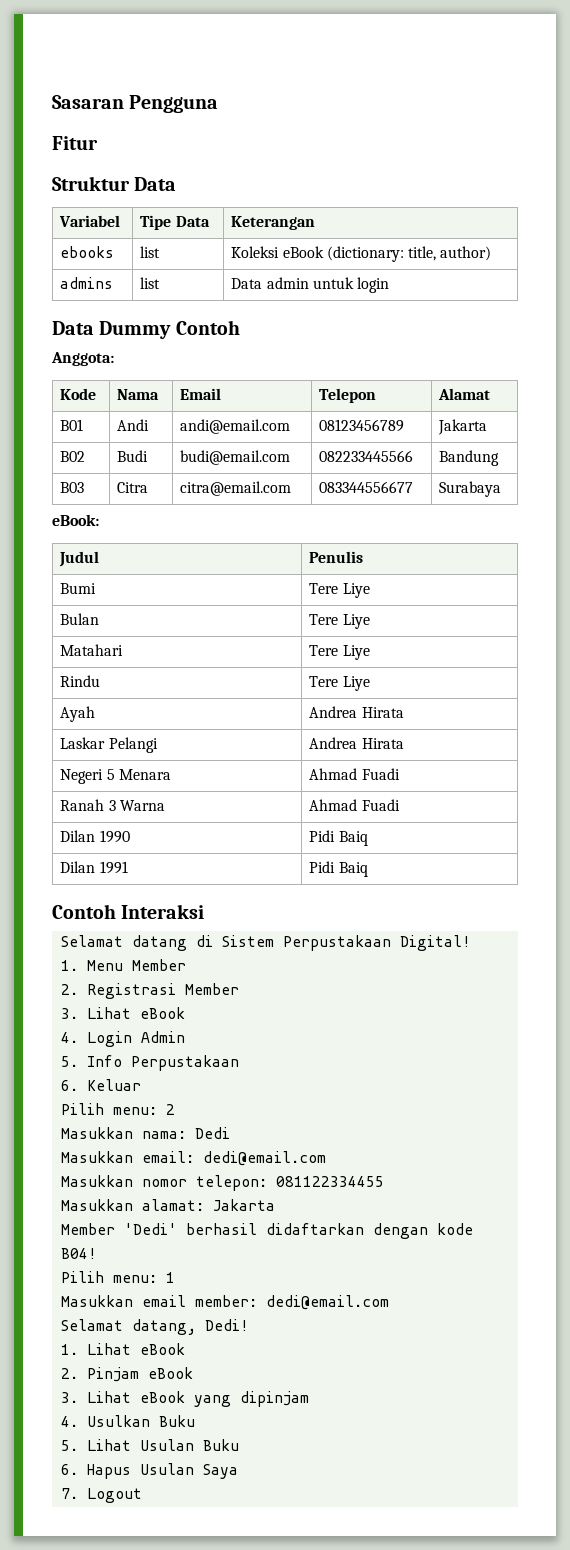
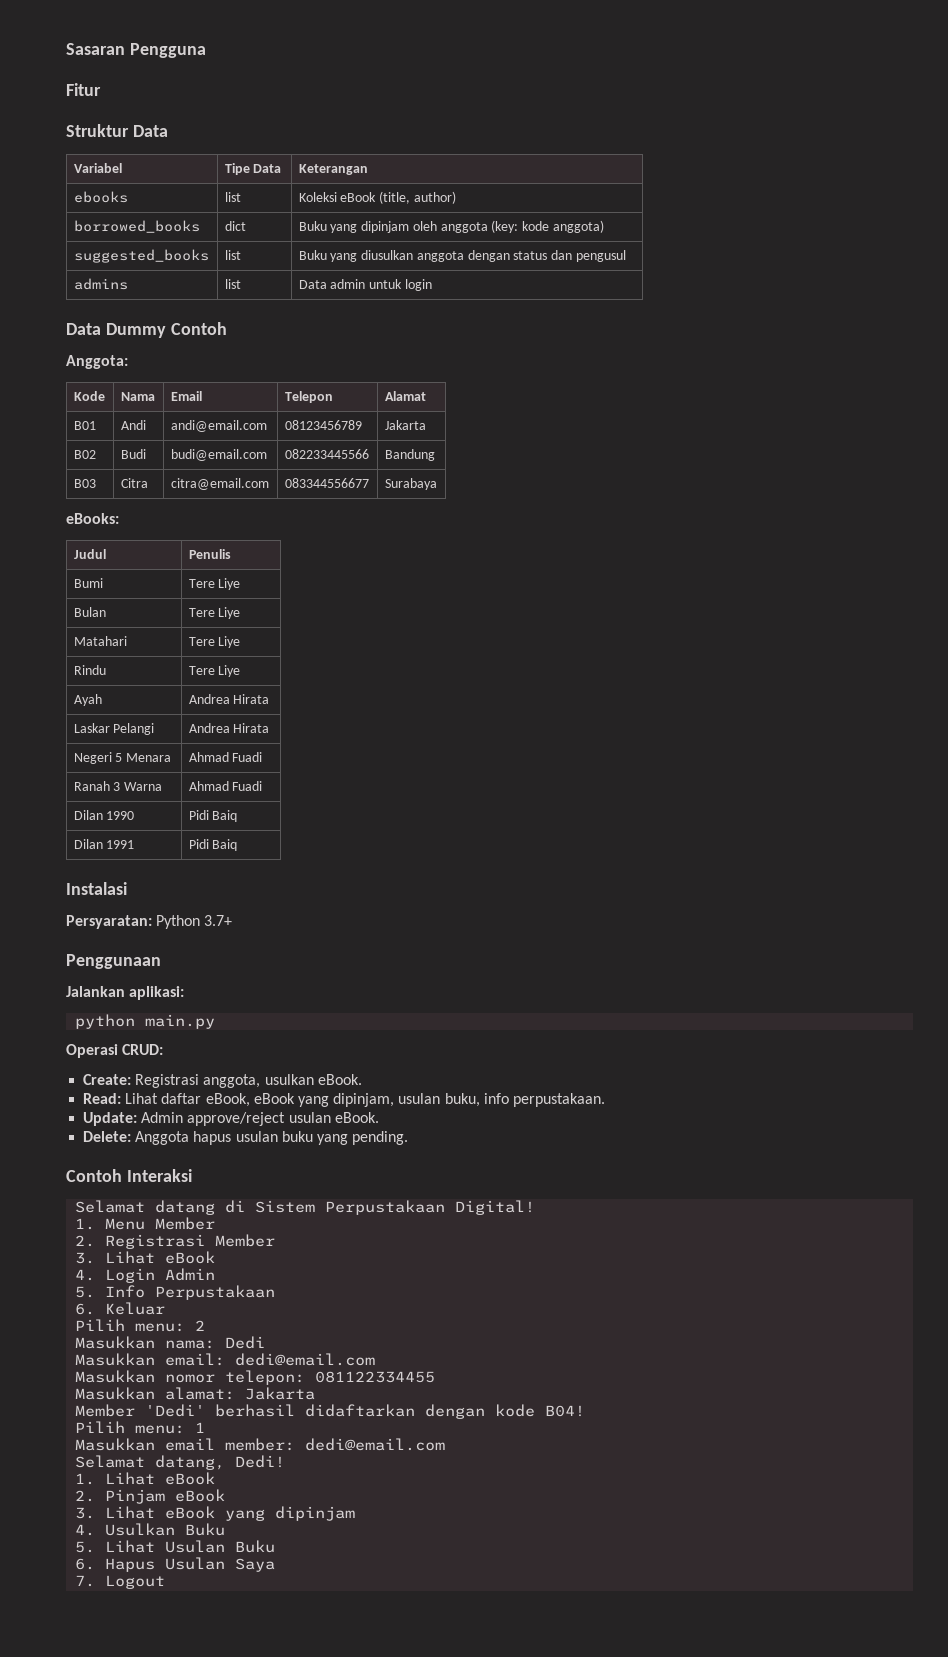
[326,246,436,262] (dictionary: title, -> [379,191,411,204] (title,
(492, 253) none -> [73,220,200,233] [224,221,246,231] [298,220,605,233] [73,249,209,263] [224,250,241,260] [298,250,627,262] // borrowed_books | dict | Buku yang dipinjam oleh anggota (key: kode anggota) // suggested_books | list | Buku yang diusulkan anggota dengan status dan pengusul
[52,514,99,526] eBook: -> [66,513,119,524] eBooks:
(368, 869) none -> [66,882,127,895] [66,915,233,929] [66,954,161,969] [66,986,185,1000] [75,1014,216,1029] [66,1044,164,1058] [83,1074,362,1088] [83,1093,605,1107] [83,1112,379,1126] [83,1131,409,1145] // Instalasi // Persyaratan: Python 3.7+ // Penggunaan // Jalankan aplikasi: // python main.py // Operasi CRUD: // Create: Registrasi anggota, usulkan eBook. // Read: Lihat daftar eBook, eBook yang dipinjam, usulan buku, info perpustakaan. // Update: Admin approve/reject usulan eBook. // Delete: Anggota hapus usulan buku yang pending.

